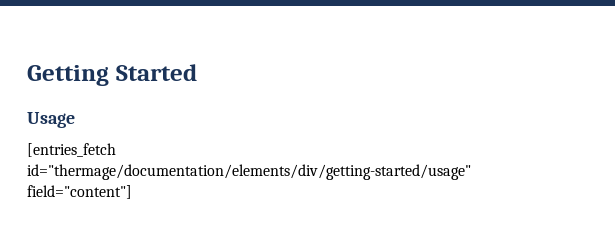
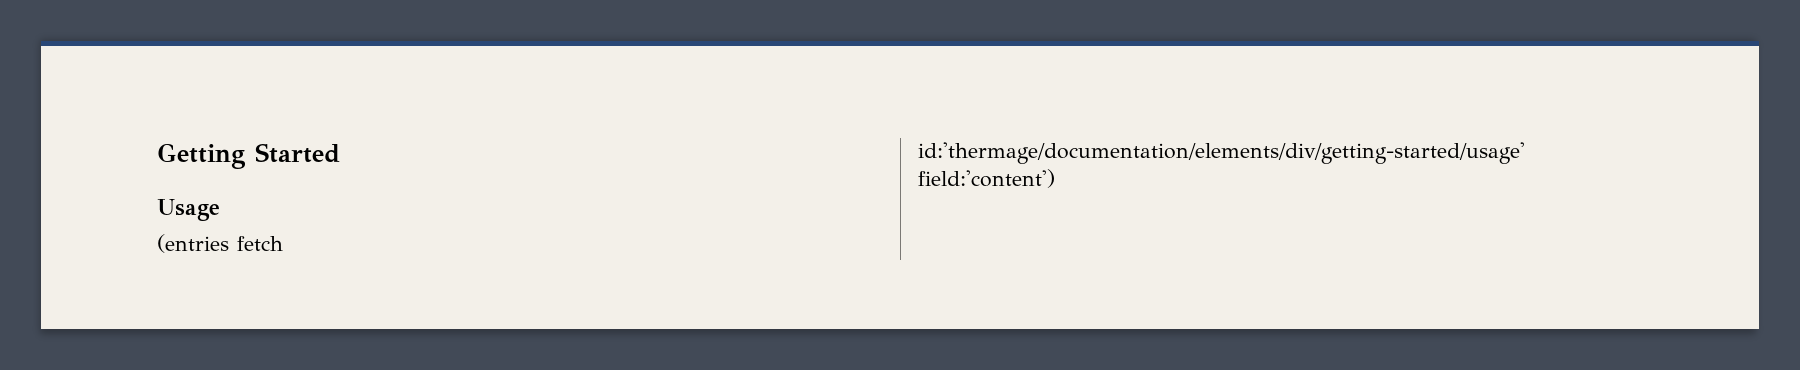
[27,143,116,157] [27,164,471,180] [27,185,132,199] [entries_fetch id="thermage/documentation/elements/div/getting-started/usage" field="content"] -> [157,234,283,253] [918,142,1525,164] [918,169,1055,188] (entries fetch id:'thermage/documentation/elements/div/getting-started/usage' field:'content')

